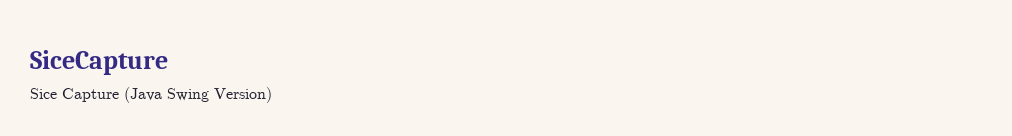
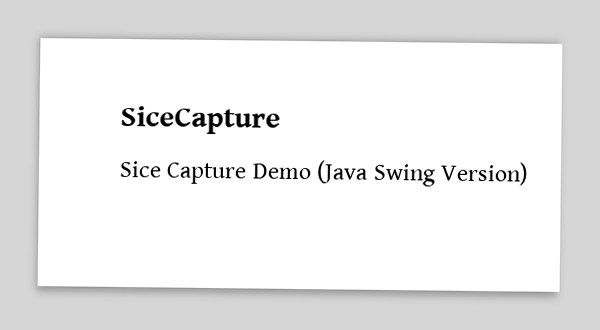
(119, 95) none -> [251,163,312,180] Demo

